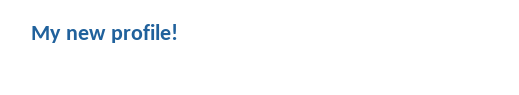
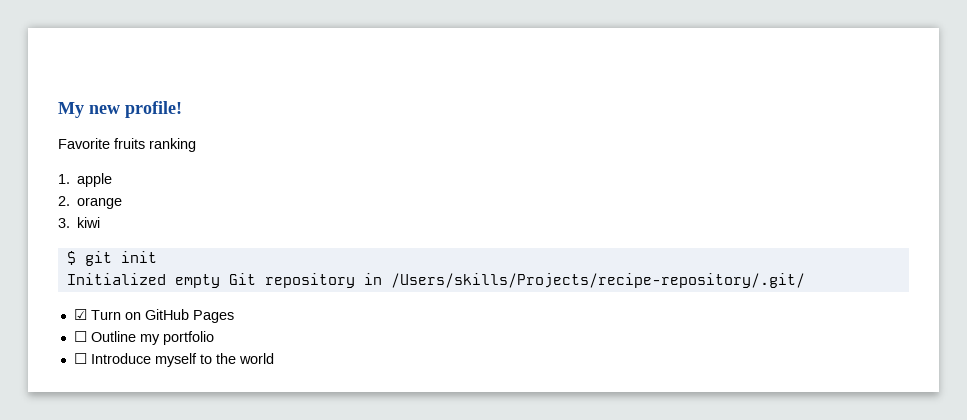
(178, 33) none -> [58,138,196,152] [58,173,113,187] [58,196,123,209] [58,217,101,228] [66,251,157,266] [66,273,805,288] [73,309,234,323] [73,331,214,345] [73,353,274,367] // Favorite fruits ranking // 1. apple // 2. orange // 3. kiwi // $ git init // Initialized empty Git repository in /Users/skills/Projects/recipe-repository/.git/ // ☑ Turn on GitHub Pages // ☐ Outline my portfolio // ☐ Introduce myself to the world

